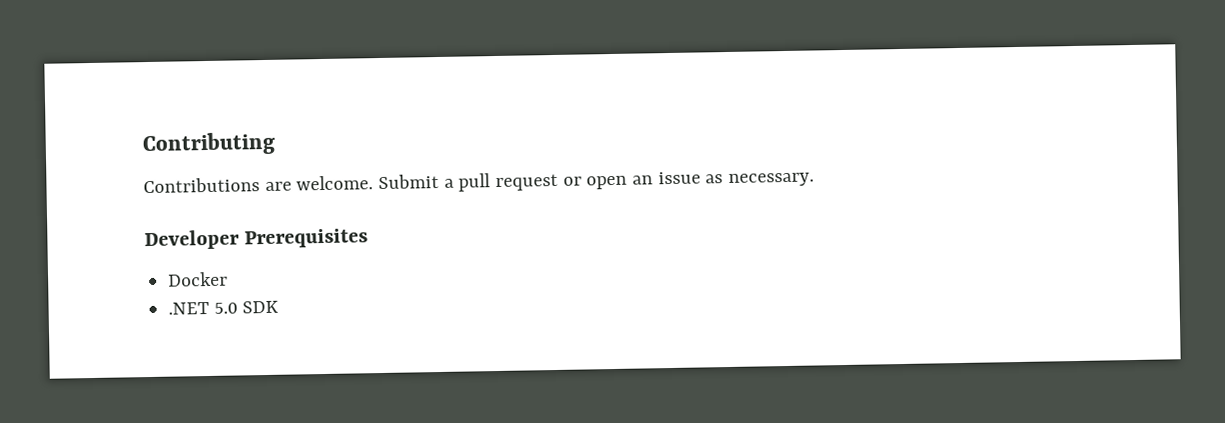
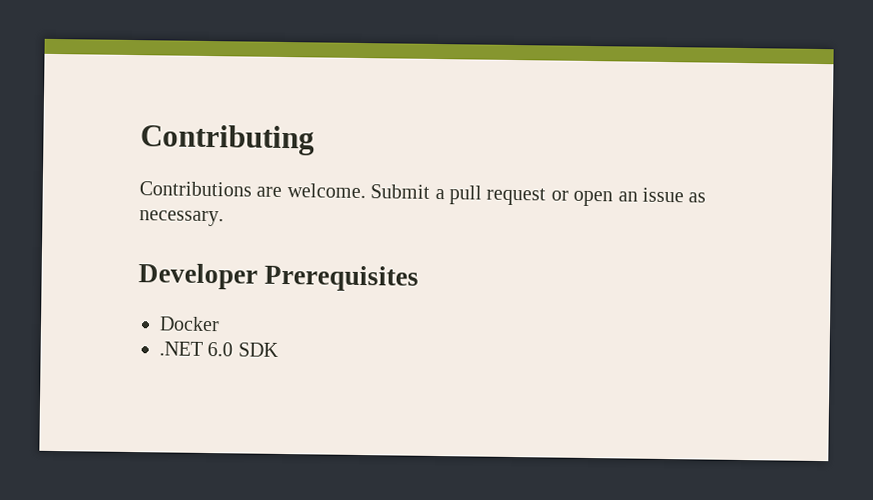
[213,302,238,314] 5.0 -> [207,342,234,357] 6.0

